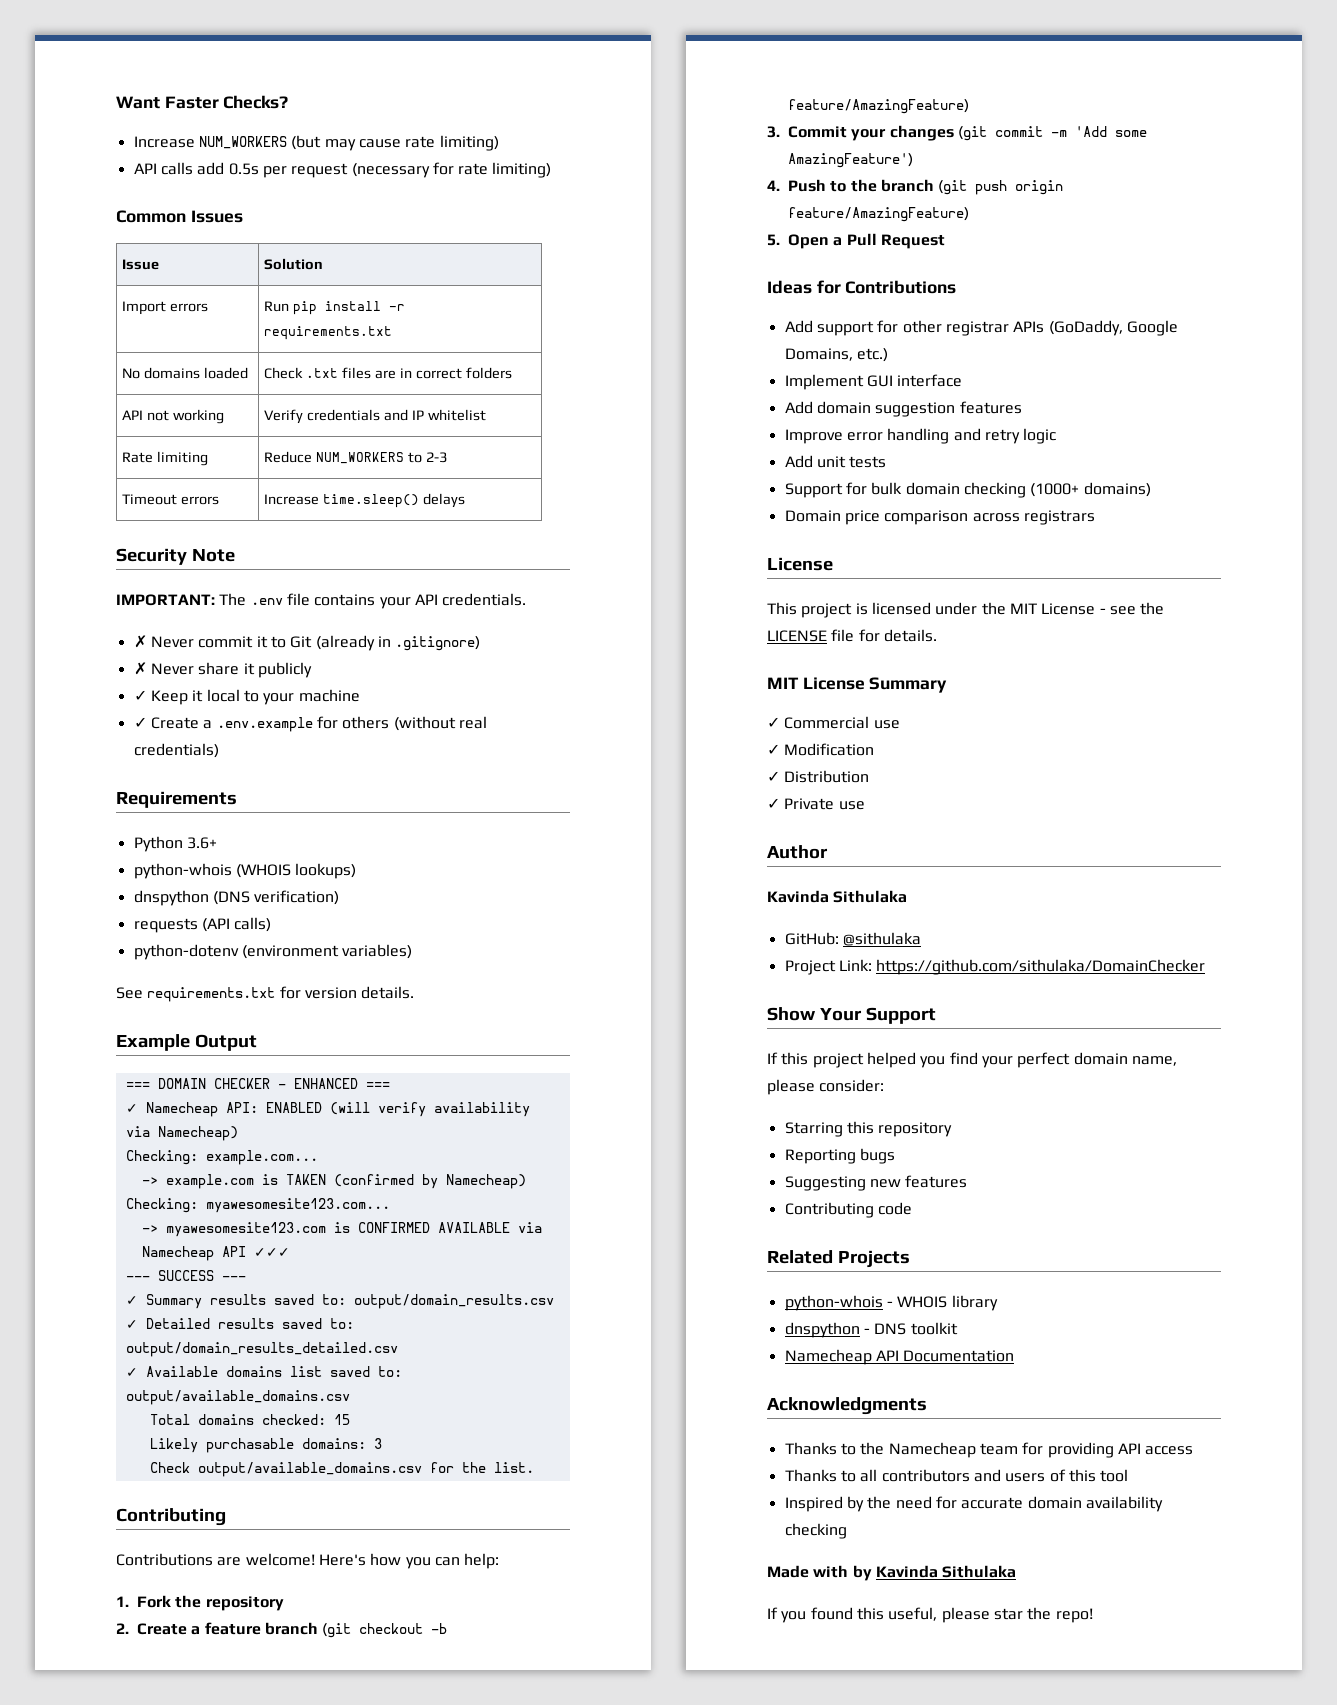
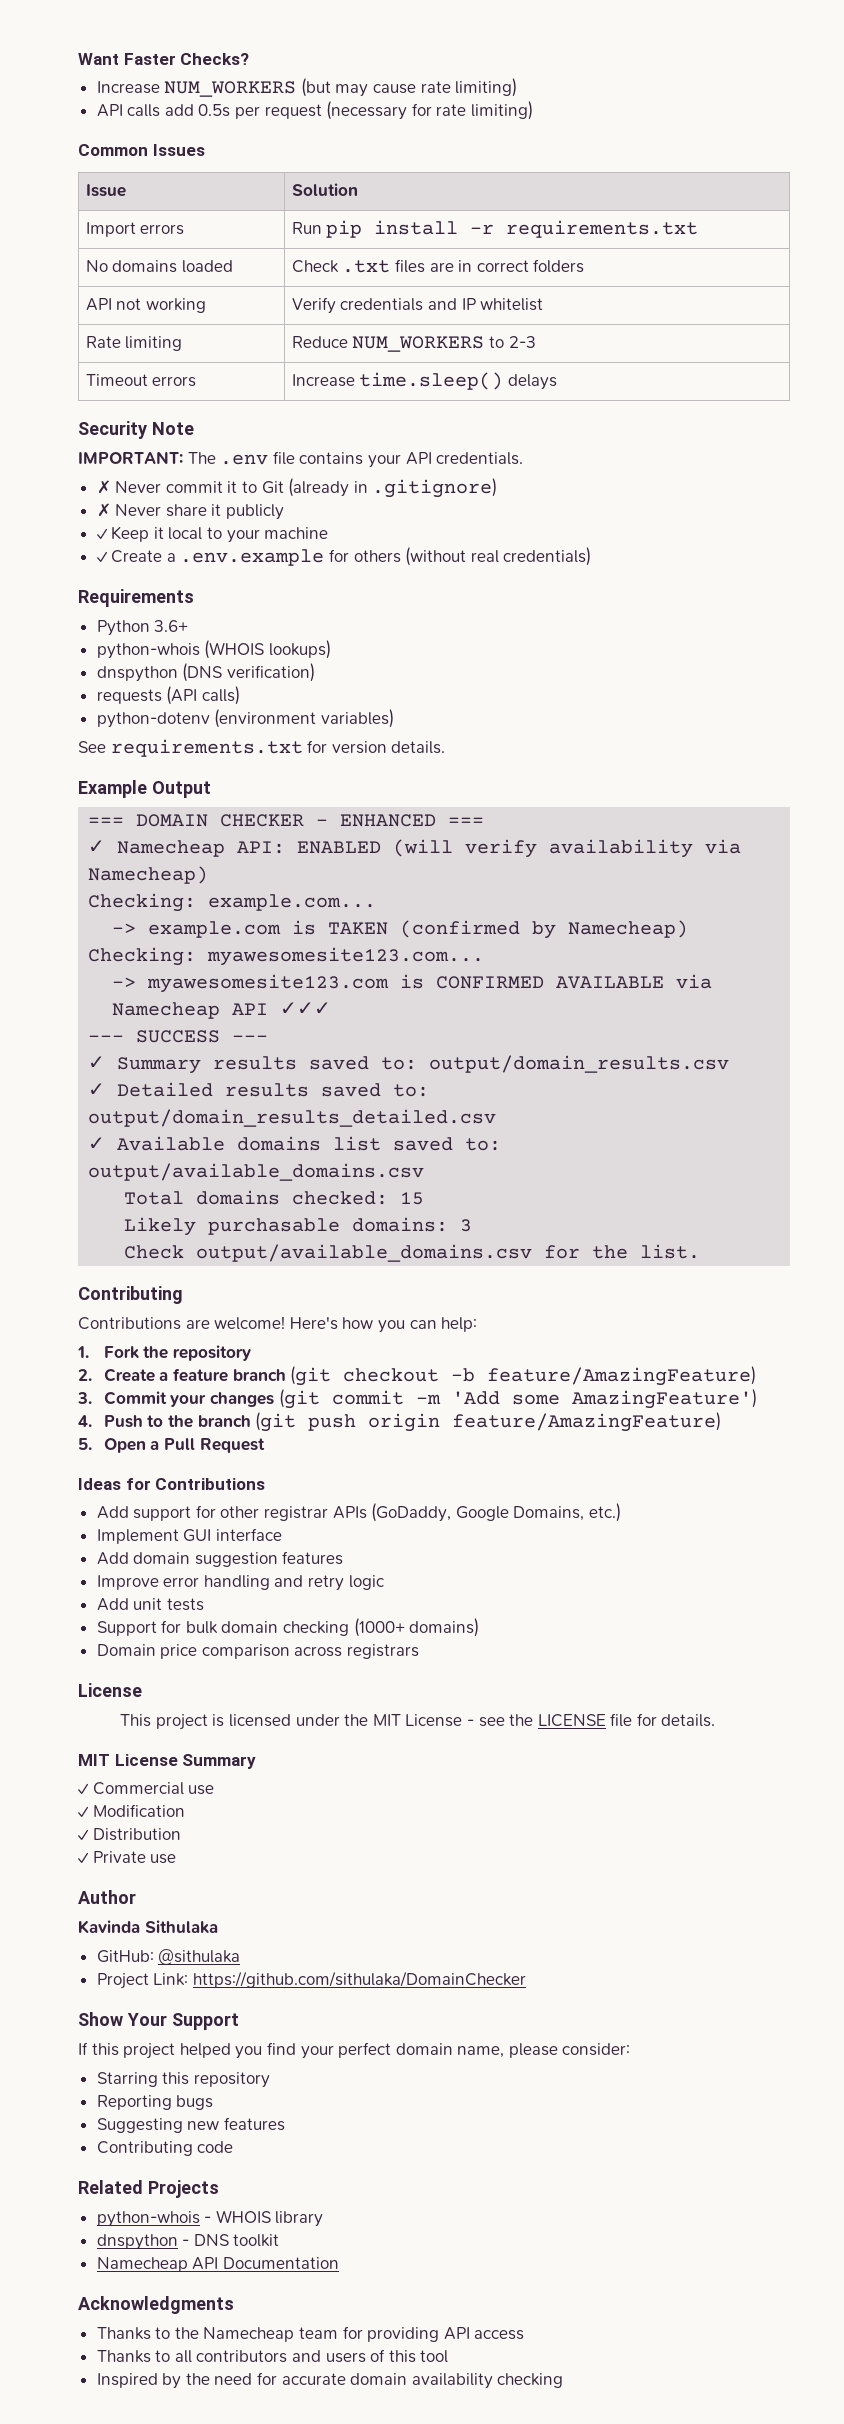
[767,1565,1017,1581] [767,1607,1093,1623] // Made with by Kavinda Sithulaka // If you found this useful, please star the repo! -> (564, 2380) none

